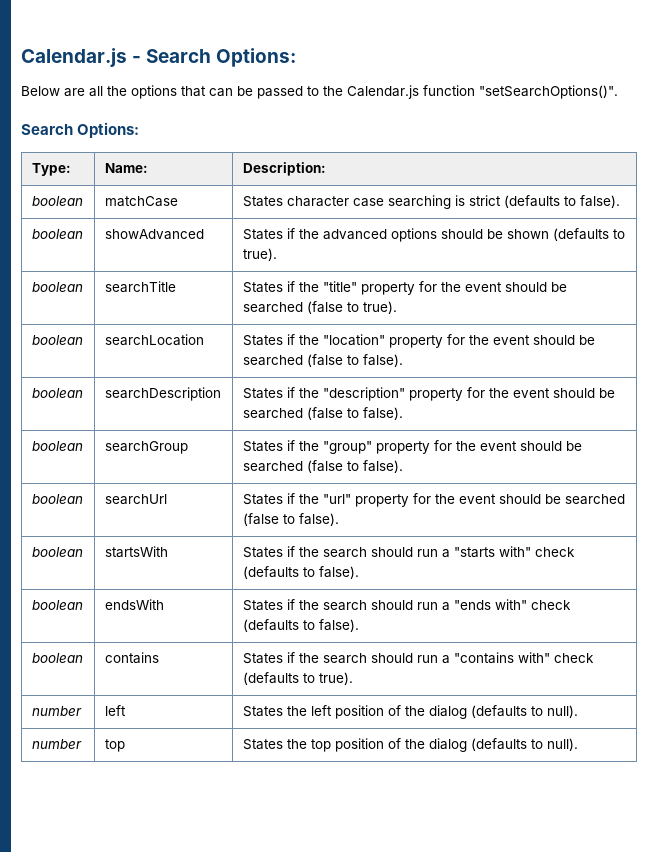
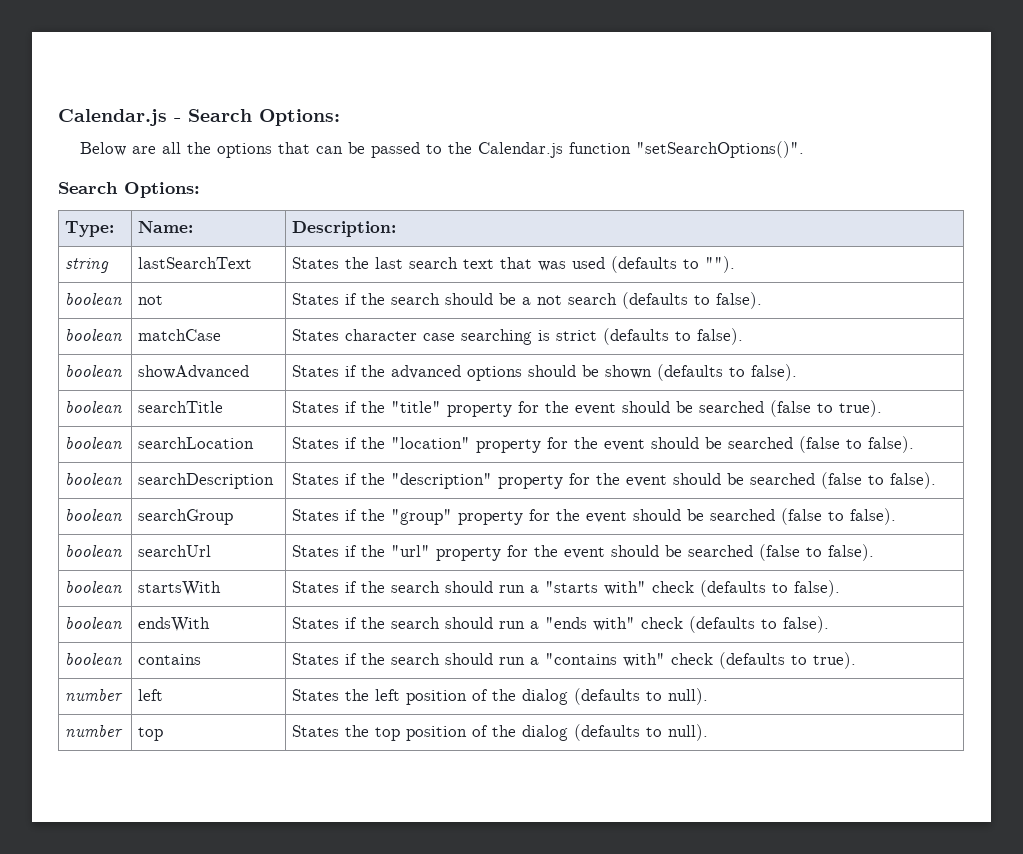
(326, 169) none -> [64,258,109,273] [137,257,252,269] [291,256,735,273] [64,293,122,305] [137,295,163,305] [291,292,762,309] // string | lastSearchText | States the last search text that was used (defaults to ""). // boolean | not | States if the search should be a not search (defaults to false).
[242,248,277,261] true). -> [750,364,797,381] false).

